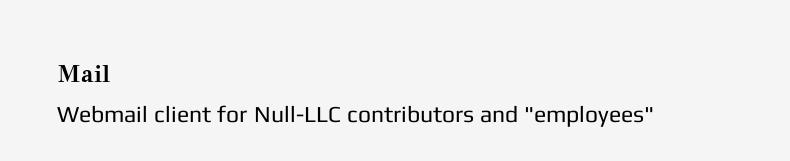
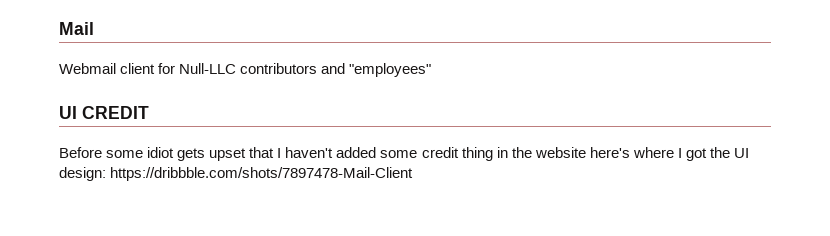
(655, 116) none -> [59,106,149,119] [59,147,749,161] [59,167,414,181] // UI CREDIT // Before some idiot gets upset that I haven't added some credit thing in the website here's where I got the UI design: https://dribbble.com/shots/7897478-Mail-Client

